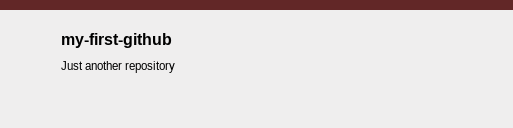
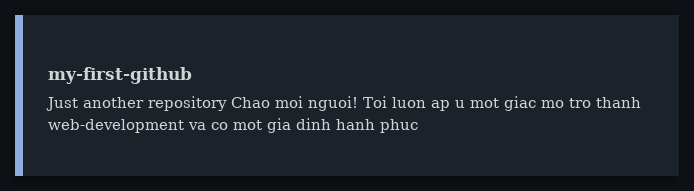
(176, 67) none -> [231,96,641,111] [48,118,418,133] Chao moi nguoi! Toi luon ap u mot giac mo tro thanh web-development va co mot gia dinh hanh phuc

